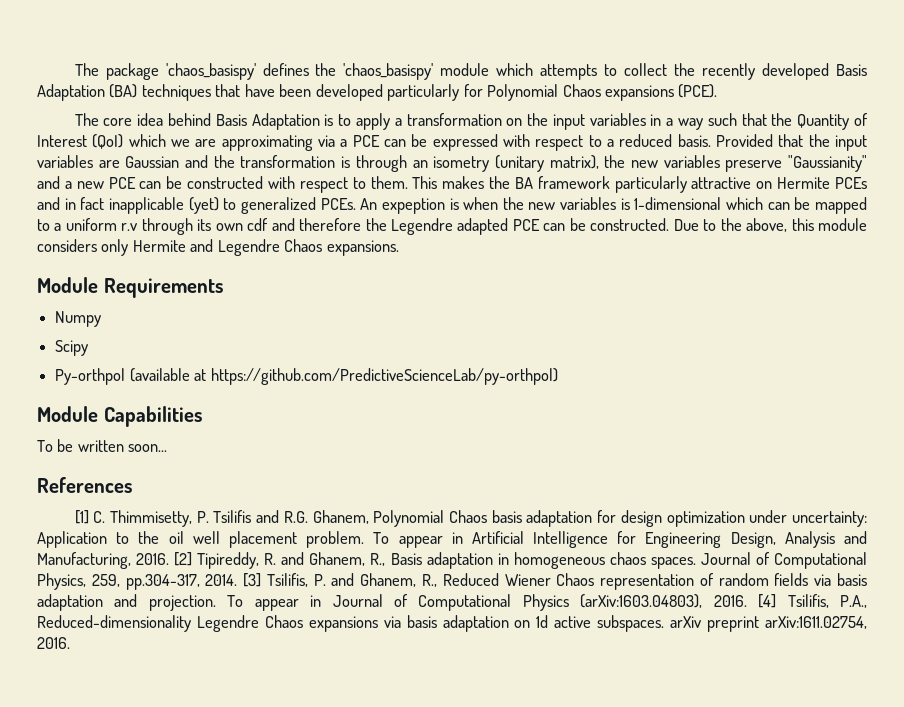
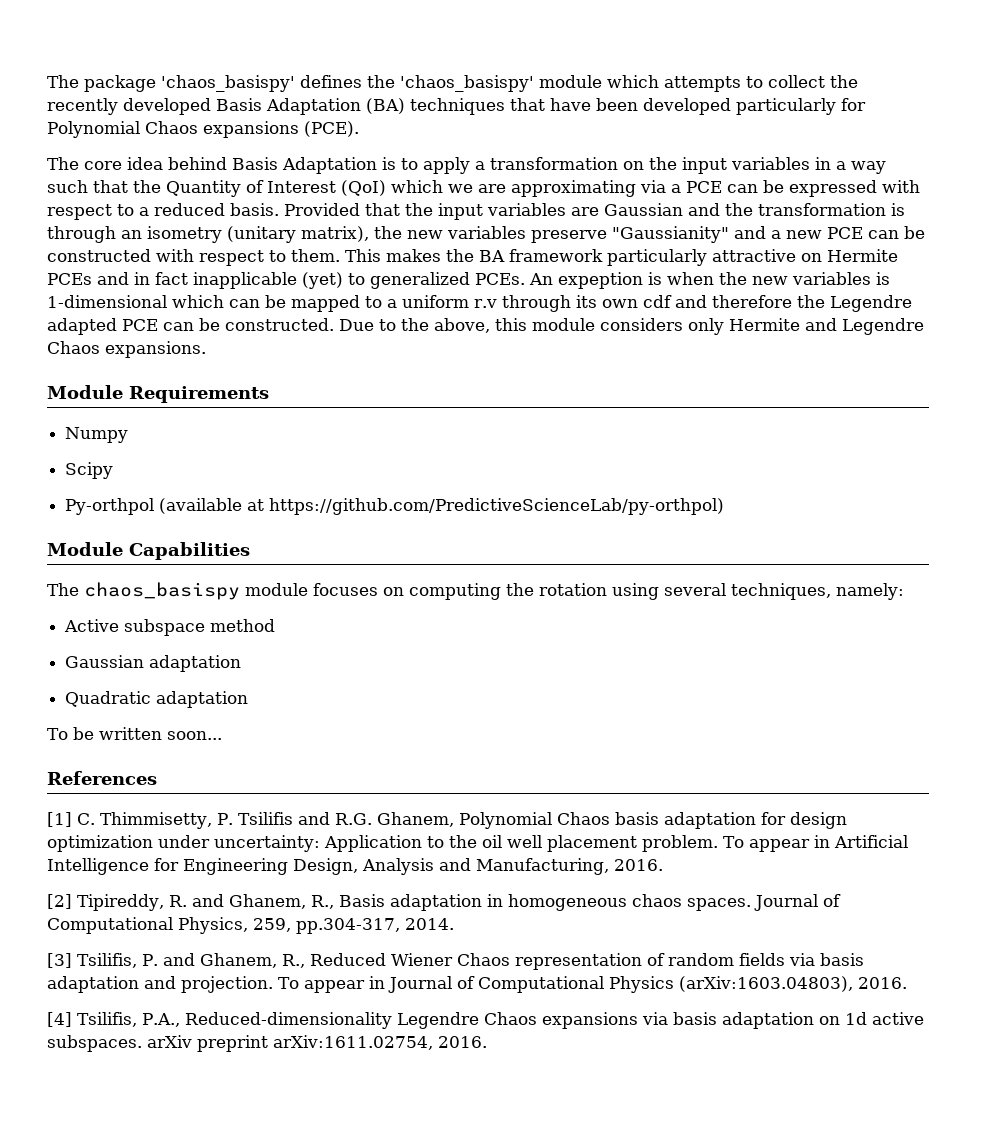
(202, 416) none -> [47,582,904,600] [64,619,276,636] [65,655,242,672] [65,691,249,708] // The chaos_basispy module focuses on computing the rotation using several techniques, namely: // Active subspace method // Gaussian adaptation // Quadratic adaptation
(170, 559) none -> (663, 865) //
(238, 580) none -> (454, 924) //
(747, 601) none -> (907, 983) //

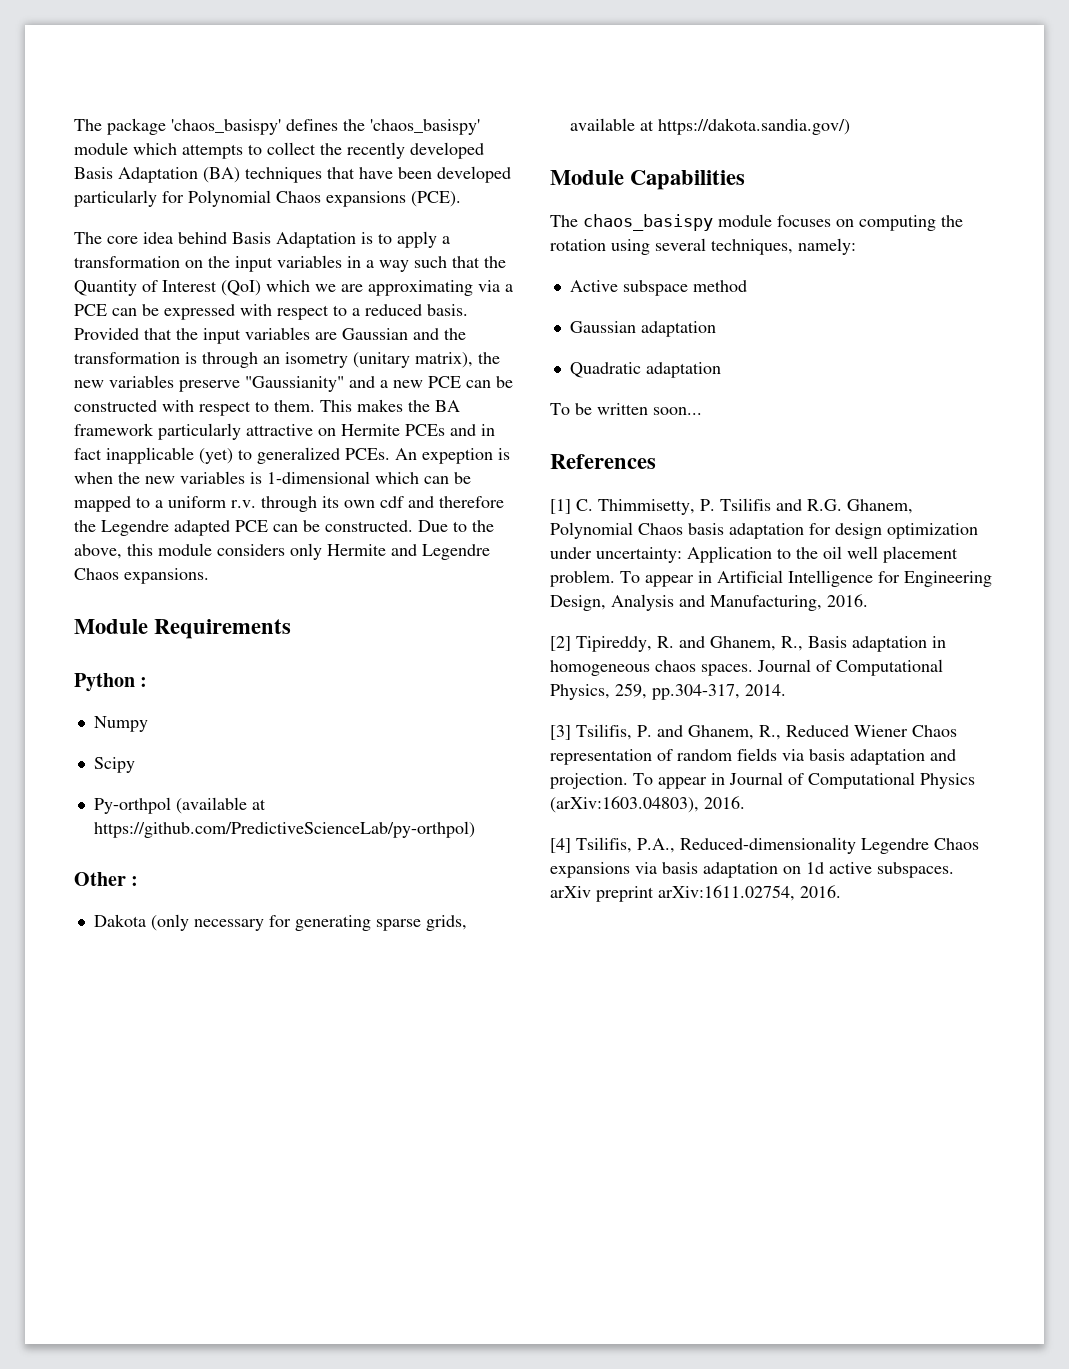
[474,299,497,308] r.v -> [231,500,256,508] r.v.
(269, 394) none -> [74,673,148,692] // Python :
(725, 506) none -> [74,872,139,886] [93,914,467,931] [569,118,850,135] // Other : // Dakota (only necessary for generating sparse grids, available at https://dakota.sandia.gov/)

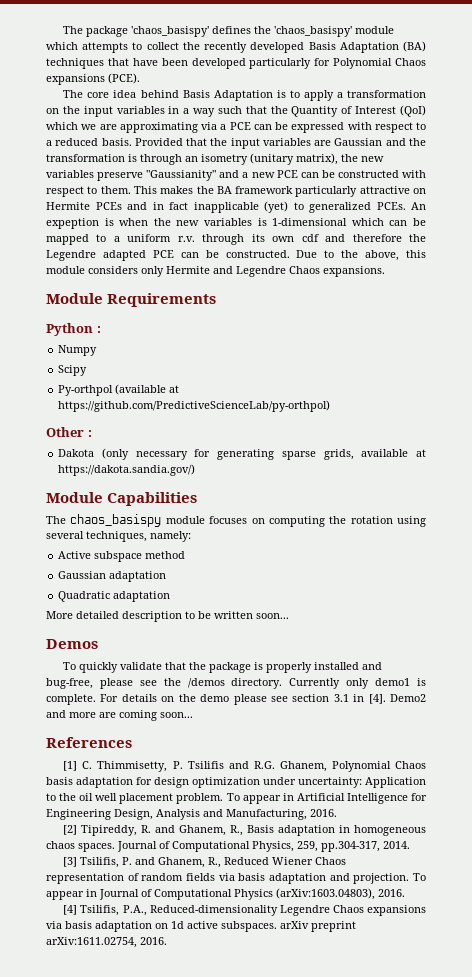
[550,403,570,415] To -> [46,611,195,622] More detailed description to
(702, 411) none -> [46,639,98,649] [63,662,383,673] [46,678,427,689] [46,694,426,705] [46,710,193,721] // Demos // To quickly validate that the package is properly installed and bug-free, please see the /demos directory. Currently only demo1 is complete. For details on the demo please see section 3.1 in [4]. Demo2 and more are coming soon...

